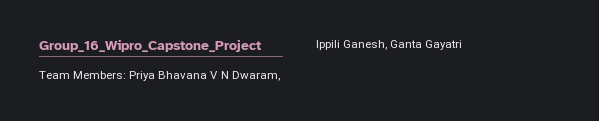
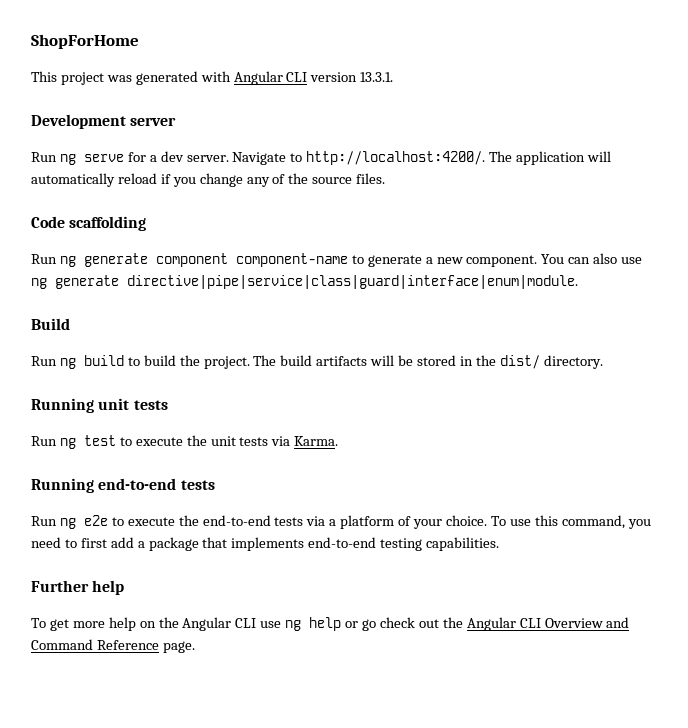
[39,39,261,52] [39,71,280,81] [316,40,463,50] Group_16_Wipro_Capstone_Project // Team Members: Priya Bhavana V N Dwaram, Ippili Ganesh, Ganta Gayatri -> [31,34,139,49] [31,71,394,85] [31,114,177,129] [31,151,612,165] [31,173,386,187] [31,216,147,231] [31,253,643,267] [31,275,578,289] [31,318,70,330] [31,355,603,369] [31,398,168,413] [31,435,339,449] [31,478,215,493] [31,515,651,529] [31,537,500,551] [31,580,125,595] [31,617,630,631] [31,639,195,653] ShopForHome // This project was generated with Angular CLI version 13.3.1. // Development server // Run ng serve for a dev server. Navigate to http://localhost:4200/. The application will automatically reload if you change any of the source files. // Code scaffolding // Run ng generate component component-name to generate a new component. You can also use ng generate directive|pipe|service|class|guard|interface|enum|module. // Build // Run ng build to build the project. The build artifacts will be stored in the dist/ directory. // Running unit tests // Run ng test to execute the unit tests via Karma. // Running end-to-end tests // Run ng e2e to execute the end-to-end tests via a platform of your choice. To use this command, you need to first add a package that implements end-to-end testing capabilities. // Further help // To get more help on the Angular CLI use ng help or go check out the Angular CLI Overview and Command Reference page.

